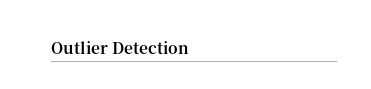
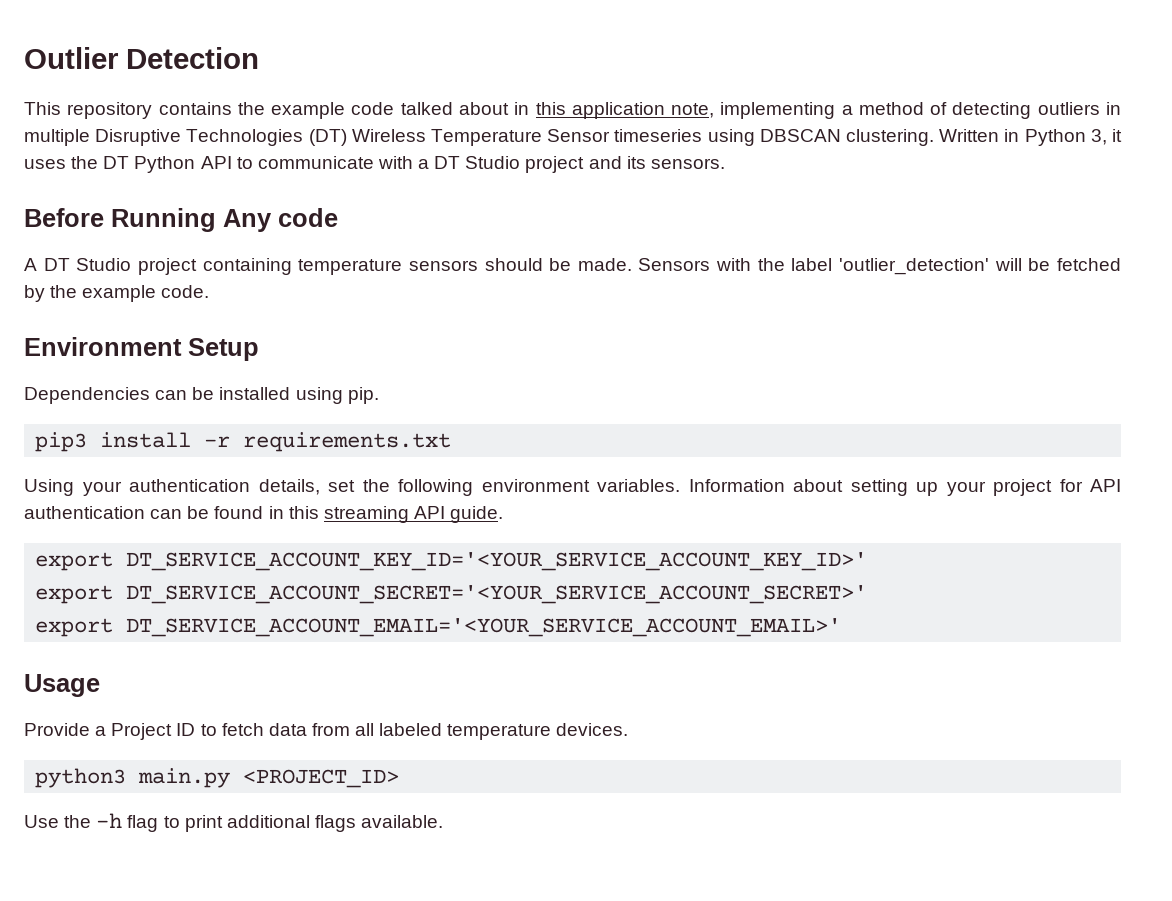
(190, 47) none -> [24,102,1122,119] [24,129,1123,146] [24,156,725,173] [24,208,338,232] [24,258,1121,275] [24,285,210,302] [24,337,259,361] [24,387,379,404] [35,432,452,452] [24,479,1121,496] [24,506,504,523] [35,552,868,571] [35,585,868,604] [35,618,842,637] [24,674,100,697] [24,723,629,740] [35,768,400,788] [24,813,444,832] // This repository contains the example code talked about in this application note, implementing a method of detecting outliers in multiple Disruptive Technologies (DT) Wireless Temperature Sensor timeseries using DBSCAN clustering. Written in Python 3, it uses the DT Python API to communicate with a DT Studio project and its sensors. // Before Running Any code // A DT Studio project containing temperature sensors should be made. Sensors with the label 'outlier_detection' will be fetched by the example code. // Environment Setup // Dependencies can be installed using pip. // pip3 install -r requirements.txt // Using your authentication details, set the following environment variables. Information about setting up your project for API authentication can be found in this streaming API guide. // export DT_SERVICE_ACCOUNT_KEY_ID='<YOUR_SERVICE_ACCOUNT_KEY_ID>' // export DT_SERVICE_ACCOUNT_SECRET='<YOUR_SERVICE_ACCOUNT_SECRET>' // export DT_SERVICE_ACCOUNT_EMAIL='<YOUR_SERVICE_ACCOUNT_EMAIL>' // Usage // Provide a Project ID to fetch data from all labeled temperature devices. // python3 main.py <PROJECT_ID> // Use the -h flag to print additional flags available.

